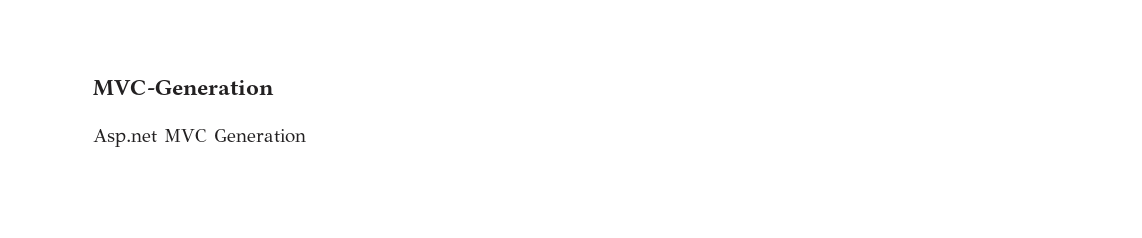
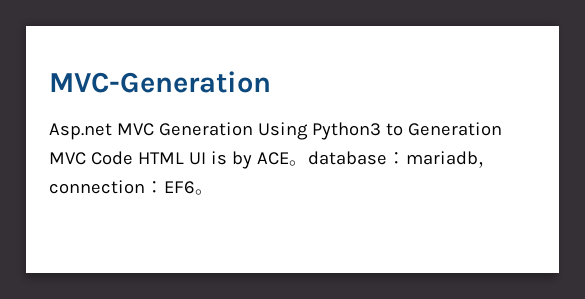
(306, 136) none -> [257,122,502,140] [49,151,497,169] [49,180,214,195] Using Python3 to Generation MVC Code HTML UI is by ACE。database：mariadb，connection：EF6。

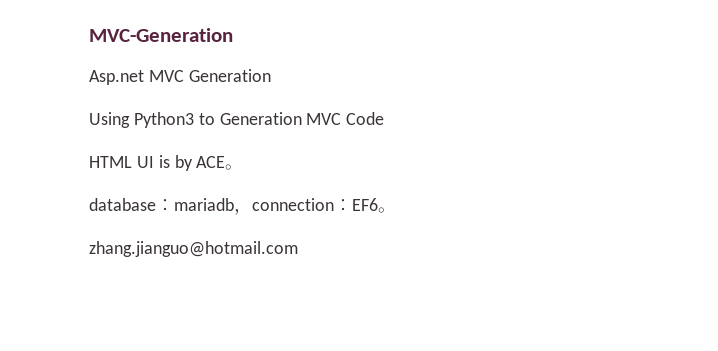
(253, 129) none -> (271, 75) //
(133, 158) none -> (385, 118) //
(308, 163) none -> (244, 167) //
(214, 192) none -> [89,241,298,257] // zhang.jianguo@hotmail.com

